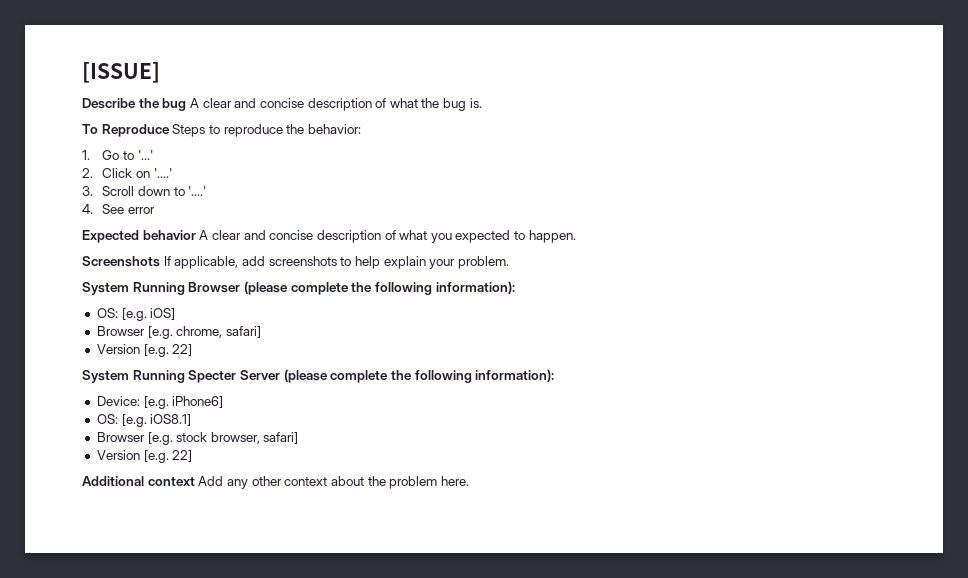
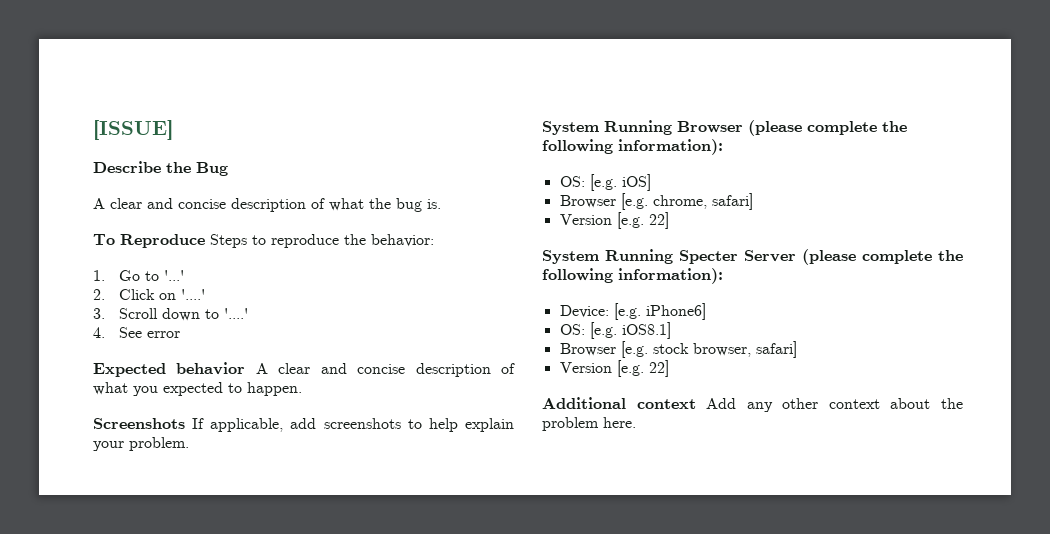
[162,98,187,111] bug -> [196,162,228,176] Bug //

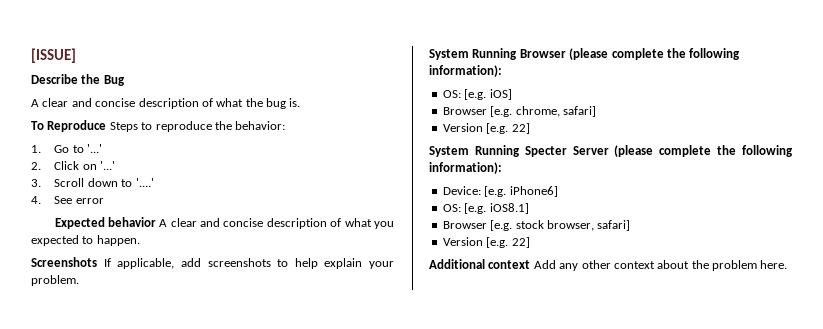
[180,289,205,300] '....' -> [100,161,116,170] '...'

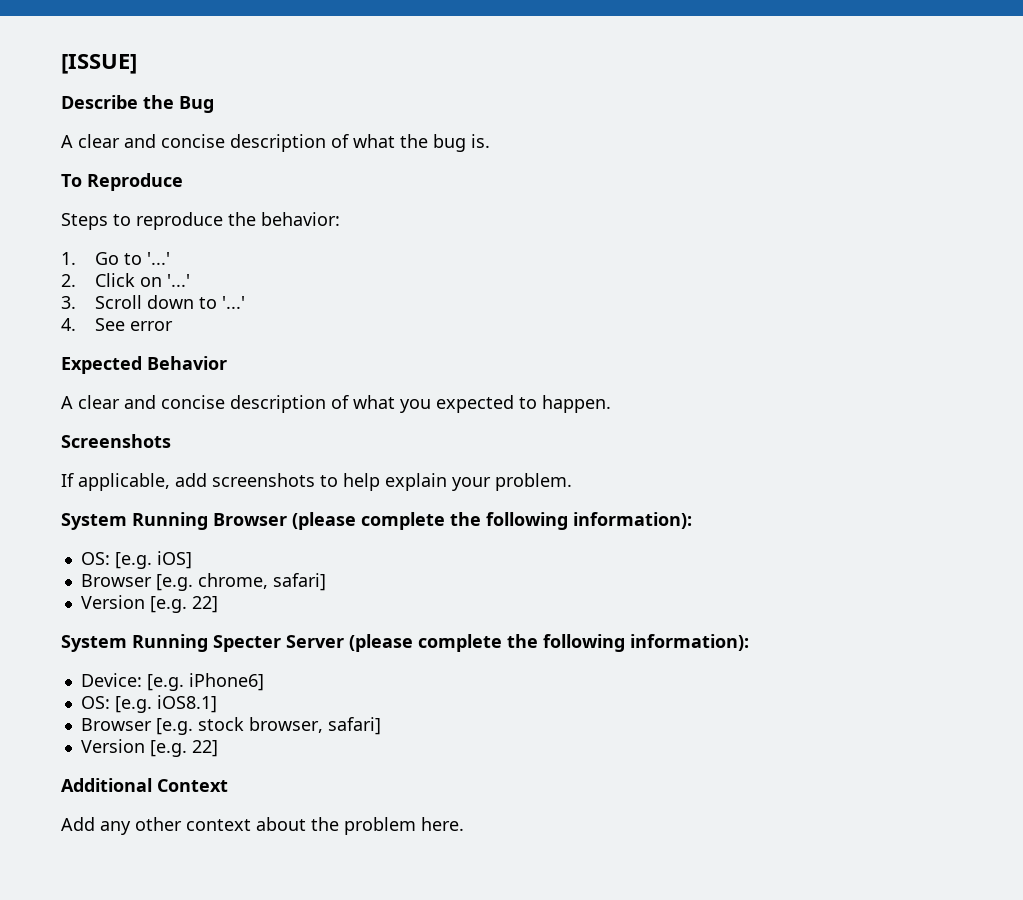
(107, 126) none -> (183, 182) //
[135,178,154,187] '....' -> [222,296,246,309] '...'
[107,217,156,227] behavior -> [147,356,227,370] Behavior //
(97, 262) none -> (171, 441) //
[488,260,531,269] context -> [157,779,228,792] Context //

